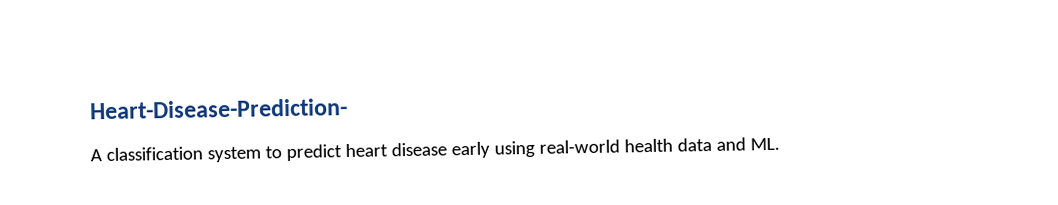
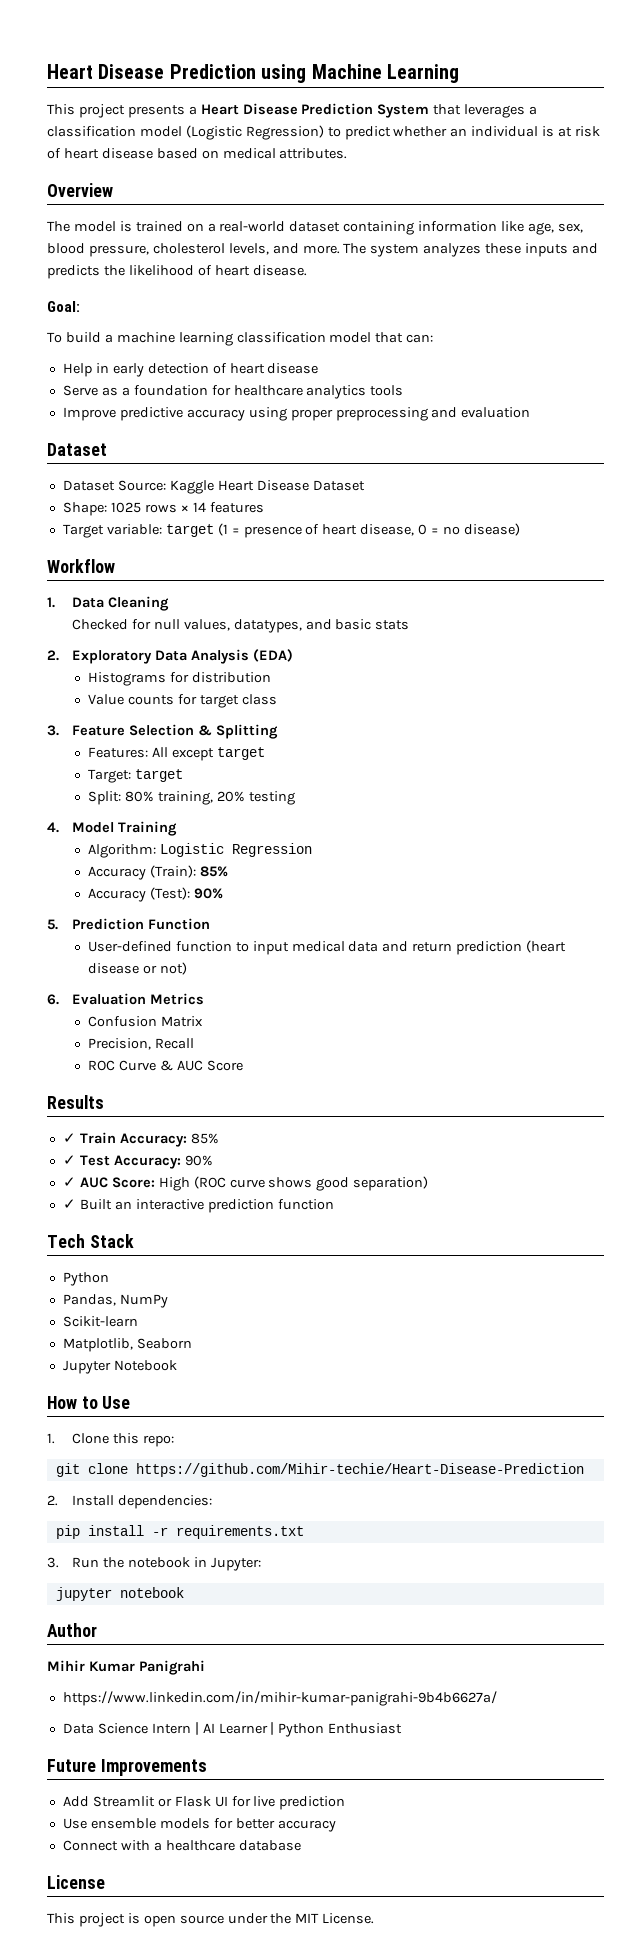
[89,98,348,120] [90,137,780,163] Heart-Disease-Prediction- // A classification system to predict heart disease early using real-world health data and ML. -> [47,64,459,83] [47,103,538,118] [47,125,601,140] [47,148,348,159] [47,183,113,197] [47,221,583,235] [47,243,599,257] [47,265,307,279] [47,301,80,312] [47,332,434,346] [62,363,319,377] [62,385,404,399] [62,407,531,421] [47,443,107,456] [62,480,365,494] [62,502,264,516] [62,523,520,538] [47,559,115,573] [47,596,169,611] [71,619,410,633] [47,649,293,664] [87,672,271,686] [87,694,277,708] [47,724,278,739] [87,747,265,761] [87,769,183,783] [87,791,295,805] [47,821,177,836] [87,843,312,858] [87,865,228,880] [87,887,223,902] [47,918,210,930] [87,940,567,955] [87,962,187,975] [47,993,204,1005] [87,1016,203,1027] [87,1038,194,1050] [87,1060,243,1071] [47,1095,104,1109] [62,1132,219,1147] [62,1155,213,1169] [62,1176,429,1191] [62,1199,334,1213] [47,1234,134,1248] [62,1272,109,1286] [62,1294,168,1308] [62,1316,138,1327] [62,1338,192,1352] [62,1360,177,1374] [47,1396,131,1409] [47,1433,174,1447] [55,1463,584,1477] [47,1495,212,1509] [55,1525,304,1539] [47,1557,261,1571] [55,1587,184,1601] [47,1623,97,1637] [47,1660,205,1675] [62,1691,497,1706] [62,1722,403,1737] [47,1759,207,1776] [62,1796,346,1810] [62,1818,336,1832] [62,1840,301,1851] [47,1875,105,1889] [47,1913,375,1927] Heart Disease Prediction using Machine Learning // This project presents a Heart Disease Prediction System that leverages a classification model (Logistic Regression) to predict whether an individual is at risk of heart disease based on medical attributes. // Overview // The model is trained on a real-world dataset containing information like age, sex, blood pressure, cholesterol levels, and more. The system analyzes these inputs and predicts the likelihood of heart disease. // Goal: // To build a machine learning classification model that can: // Help in early detection of heart disease // Serve as a foundation for healthcare analytics tools // Improve predictive accuracy using proper preprocessing and evaluation // Dataset // Dataset Source: Kaggle Heart Disease Dataset // Shape: 1025 rows × 14 features // Target variable: target (1 = presence of heart disease, 0 = no disease) // Workflow // 1. Data Cleaning // Checked for null values, datatypes, and basic stats // 2. Exploratory Data Analysis (EDA) // Histograms for distribution // Value counts for target class // 3. Feature Selection & Splitting // Features: All except target // Target: target // Split: 80% training, 20% testing // 4. Model Training // Algorithm: Logistic Regression // Accuracy (Train): 85% // Accuracy (Test): 90% // 5. Prediction Function // User-defined function to input medical data and return prediction (heart disease or not) // 6. Evaluation Metrics // Confusion Matrix // Precision, Recall // ROC Curve & AUC Score // Results // ✓ Train Accuracy: 85% // ✓ Test Accuracy: 90% // ✓ AUC Score: High (ROC curve shows good separation) // ✓ Built an interactive prediction function // Tech Stack // Python // Pandas, NumPy // Scikit-learn // Matplotlib, Seaborn // Jupyter Notebook // How to Use // 1. Clone this repo: // git clone https://github.com/Mihir-techie/Heart-Disease-Prediction // 2. Install dependencies: // pip install -r requirements.txt // 3. Run the notebook in Jupyter: // jupyter notebook // Author // Mihir Kumar Panigrahi // https://www.linkedin.com/in/mihir-kumar-panigrahi-9b4b6627a/ // Data Science Intern | AI Learner | Python Enthusiast // Future Improvements // Add Streamlit or Flask UI for live prediction // Use ensemble models for better accuracy // Connect with a healthcare database // License // This project is open source under the MIT License.

